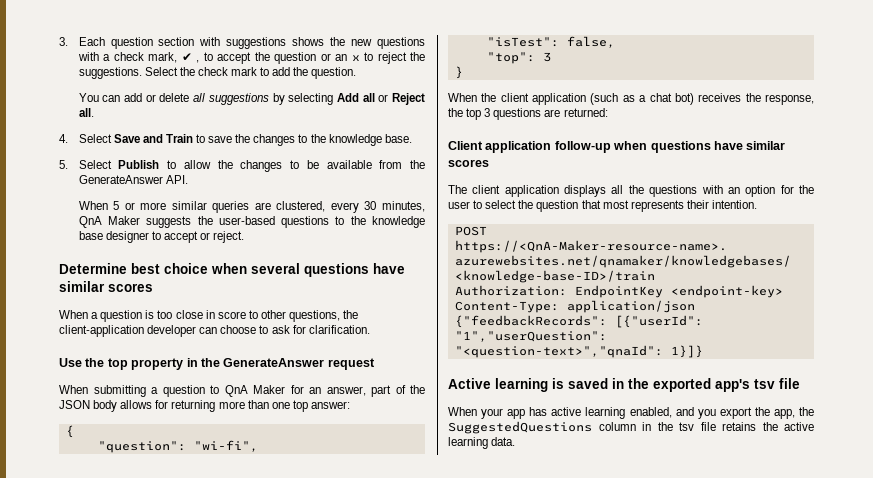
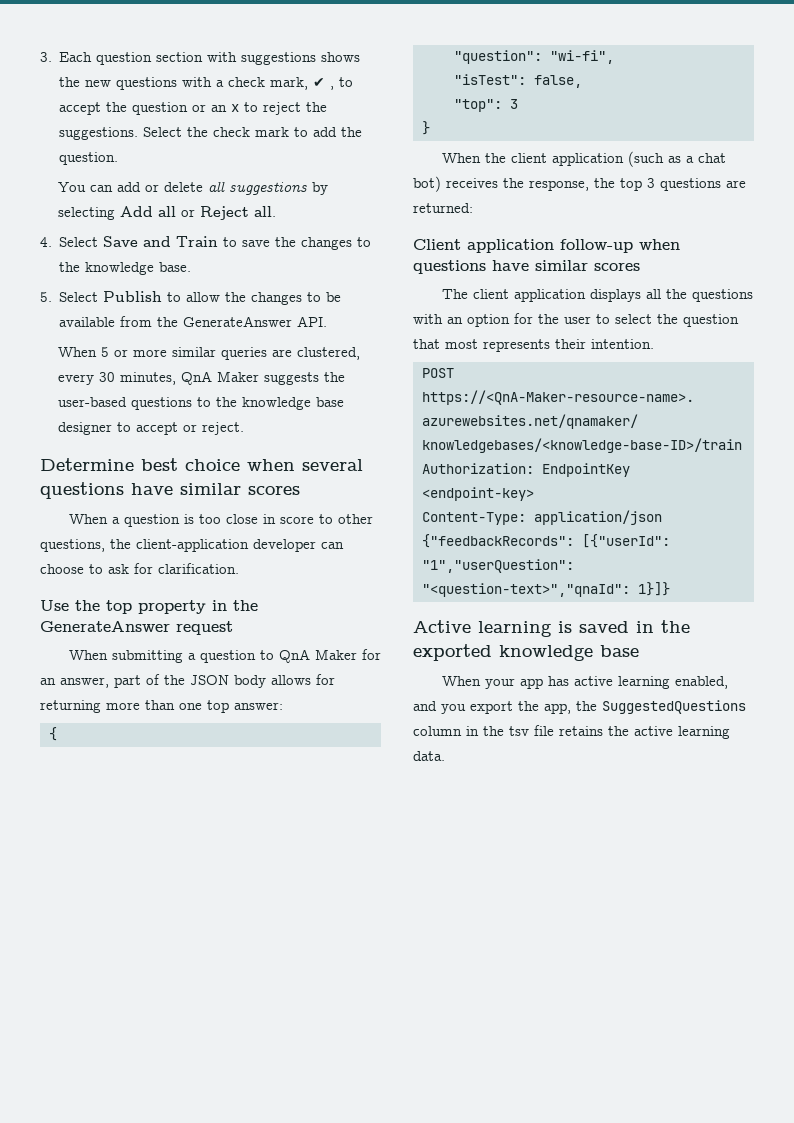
[715,378,800,392] app's tsv file -> [499,645,639,661] knowledge base

